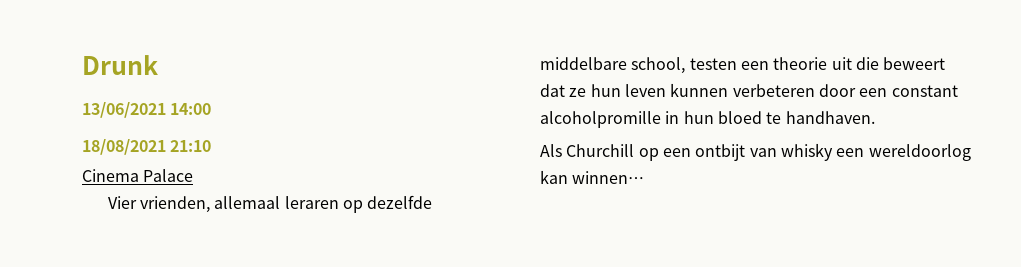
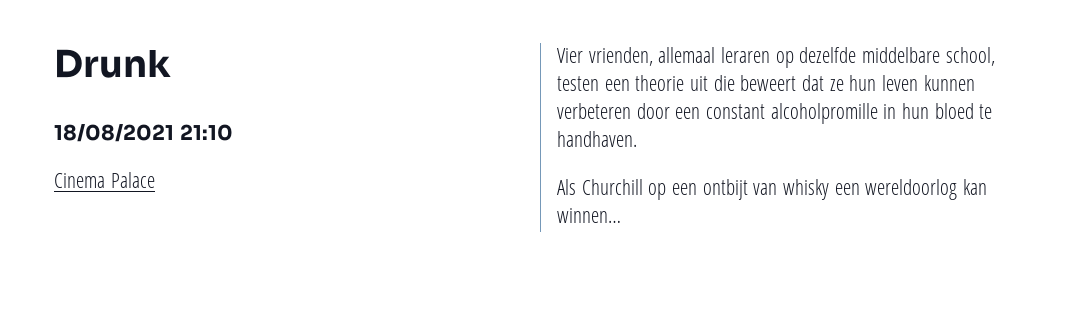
[82,102,212,118] // 13/06/2021 14:00 -> (171, 63) none

